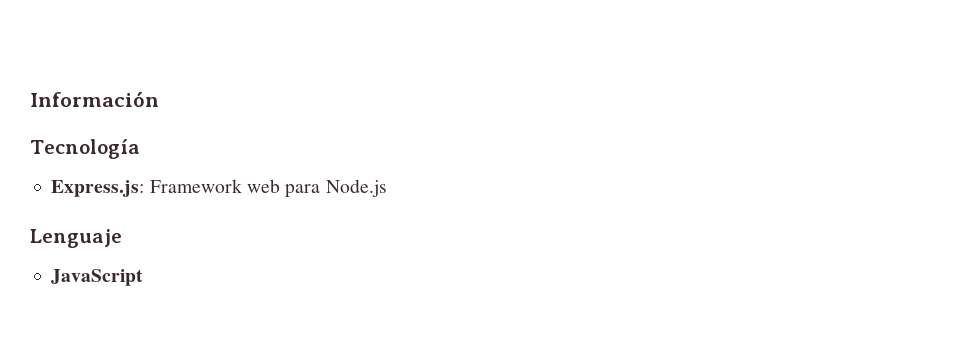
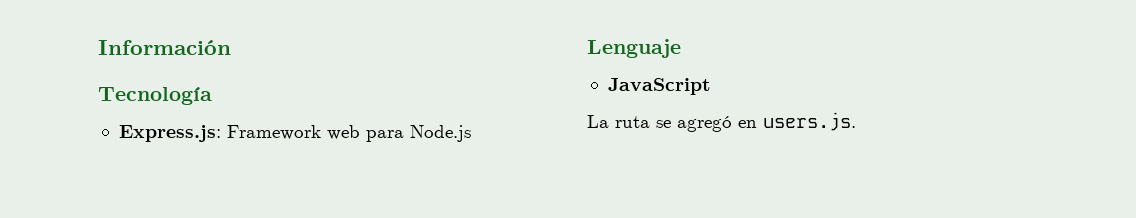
(144, 277) none -> [587,112,856,132] // La ruta se agregó en users.js.

